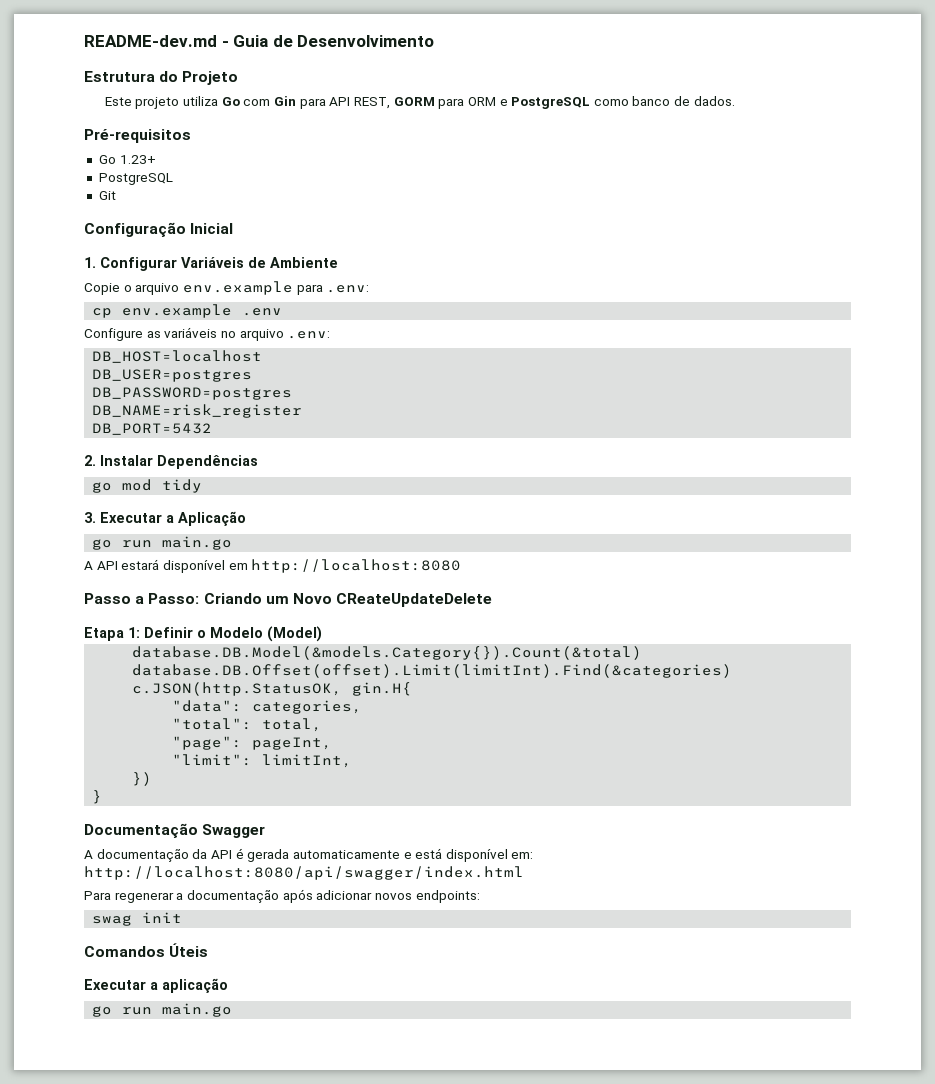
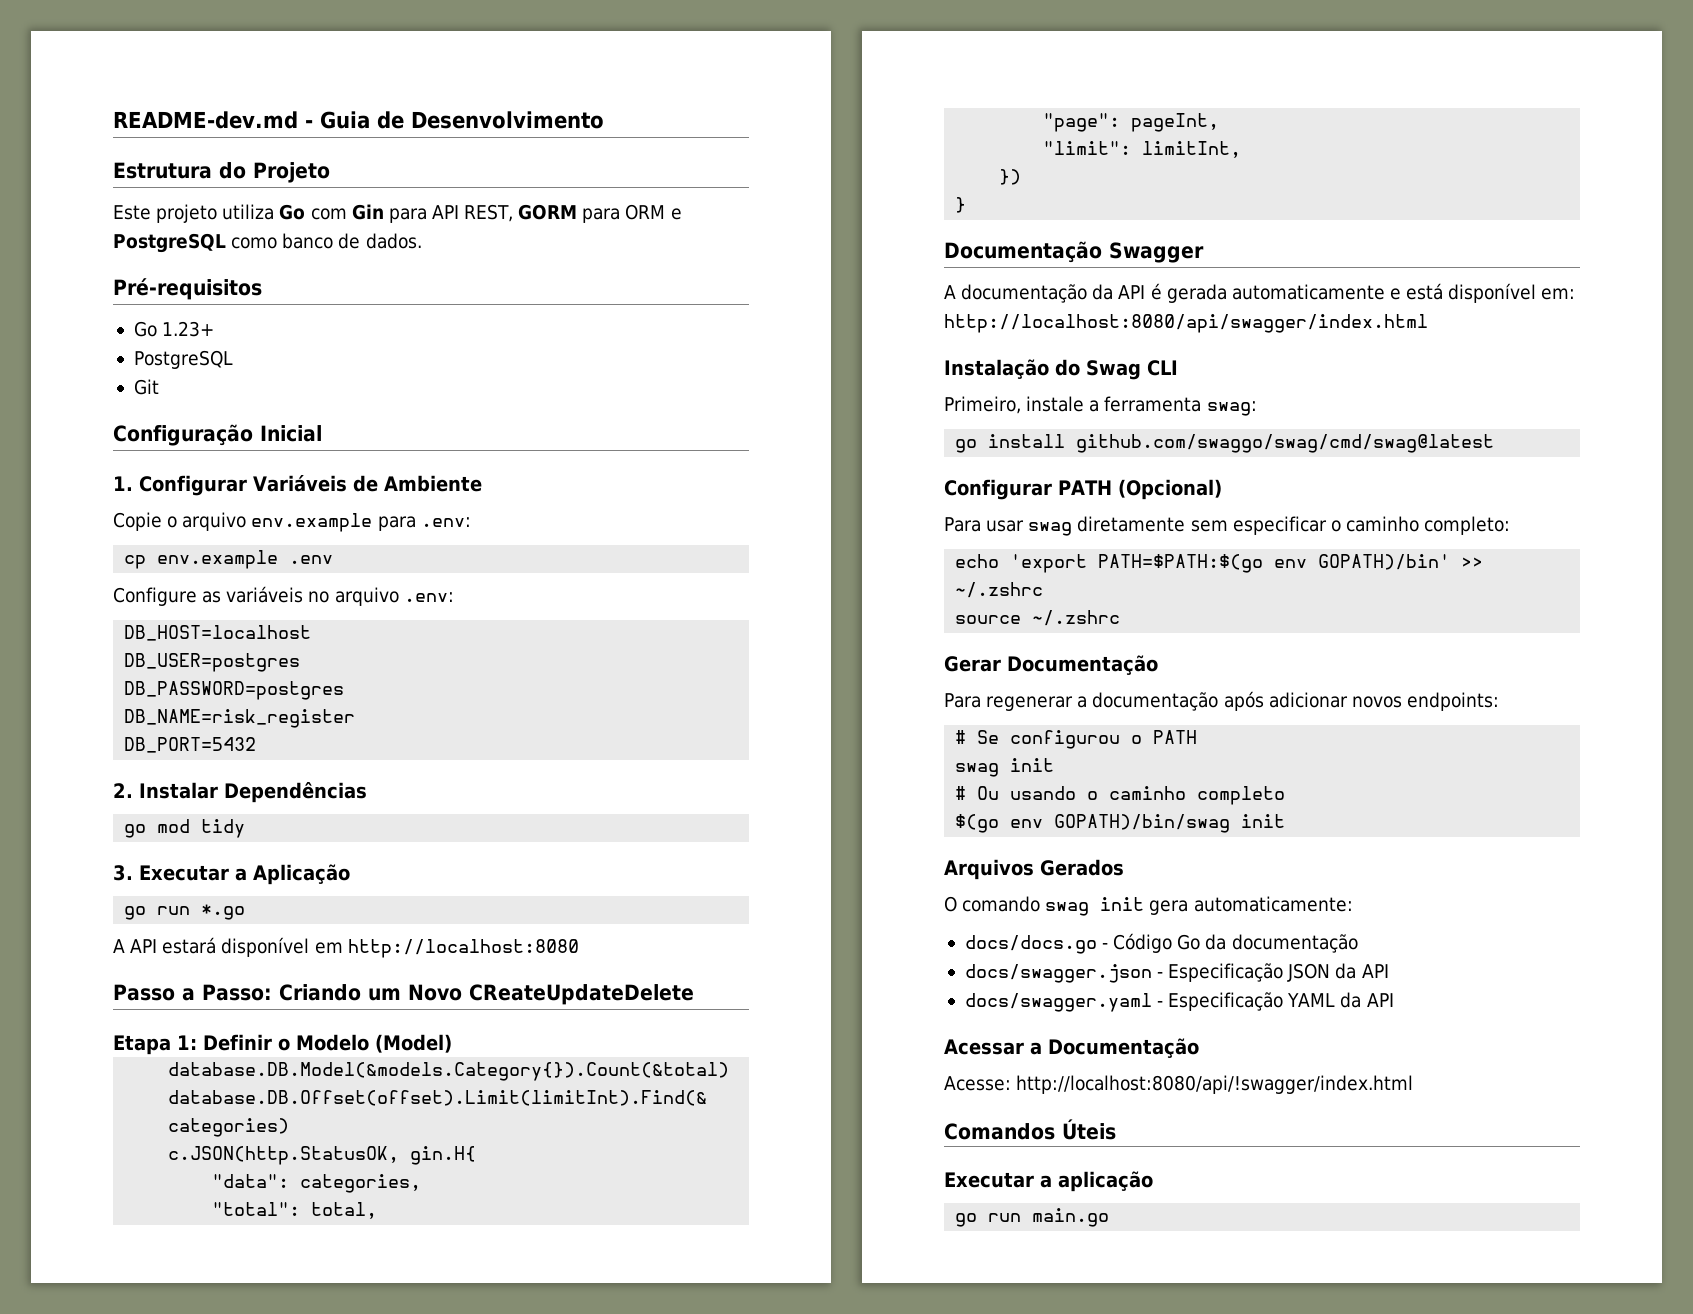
[162,536,233,550] main.go -> [201,904,246,920] *.go
(524, 873) none -> [944,359,1178,380] [944,396,1257,416] [955,434,1495,453] [944,479,1222,500] [944,516,1511,536] [955,554,1484,573] [955,582,1044,598] [955,610,1121,626] [944,655,1158,675] // Instalação do Swag CLI // Primeiro, instale a ferramenta swag: // go install github.com/swaggo/swag/cmd/swag@latest // Configurar PATH (Opcional) // Para usar swag diretamente sem especificar o caminho completo: // echo 'export PATH=$PATH:$(go env GOPATH)/bin' >> ~/.zshrc // source ~/.zshrc // Gerar Documentação
[92,912,183,926] swag init -> [955,730,1198,749] [955,758,1055,777] [955,786,1286,805] [955,814,1286,833] [944,859,1124,880] [944,896,1353,916] [964,933,1358,954] [964,963,1389,983] [964,992,1394,1012] [944,1038,1199,1058] [944,1075,1414,1094] # Se configurou o PATH // swag init // # Ou usando o caminho completo // $(go env GOPATH)/bin/swag init // Arquivos Gerados // O comando swag init gera automaticamente: // docs/docs.go - Código Go da documentação // docs/swagger.json - Especificação JSON da API // docs/swagger.yaml - Especificação YAML da API // Acessar a Documentação // Acesse: http://localhost:8080/api/!swagger/index.html

